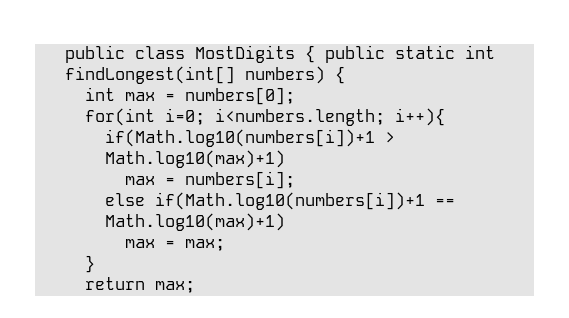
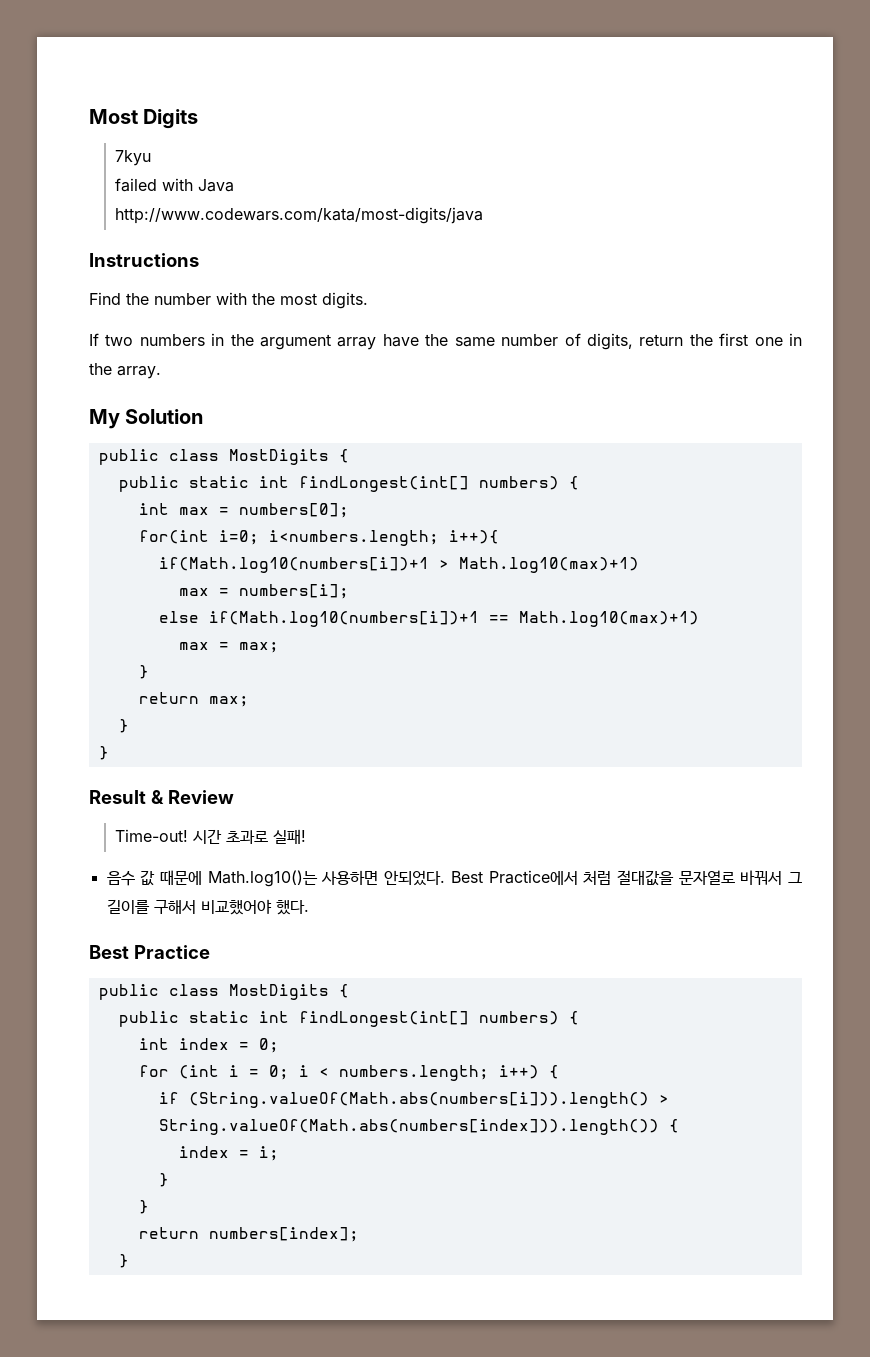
[64,45,315,63] public class MostDigits { -> [89,109,199,129] [115,150,152,166] [115,178,235,192] [115,207,484,224] [89,253,199,267] [89,292,368,309] [89,333,802,350] [89,363,161,379] [89,409,204,429] [98,449,349,465] Most Digits // 7kyu // failed with Java // http://www.codewars.com/kata/most-digits/java // Instructions // Find the number with the most digits. // If two numbers in the argument array have the same number of digits, return the first one in the array. // My Solution // public class MostDigits { //
(195, 287) none -> [118,719,129,733] [98,746,109,760] [89,790,234,804] [115,829,307,844] [106,870,803,887] [106,899,309,915] [89,945,210,959] [98,984,349,1000] [118,1011,579,1027] [138,1038,279,1053] [138,1065,559,1081] [158,1092,669,1108] [158,1119,679,1135] [178,1146,279,1161] [158,1173,169,1187] [138,1200,149,1214] [138,1227,359,1242] [118,1254,129,1268] // } // } // Result & Review // Time-out! 시간 초과로 실패! // 음수 값 때문에 Math.log10()는 사용하면 안되었다. Best Practice에서 처럼 절대값을 문자열로 바꿔서 그 길이를 구해서 비교했어야 했다. // Best Practice // public class MostDigits { // public static int findLongest(int[] numbers) { // int index = 0; // for (int i = 0; i < numbers.length; i++) { // if (String.valueOf(Math.abs(numbers[i])).length() > String.valueOf(Math.abs(numbers[index])).length()) { // index = i; // } // } // return numbers[index]; // }

